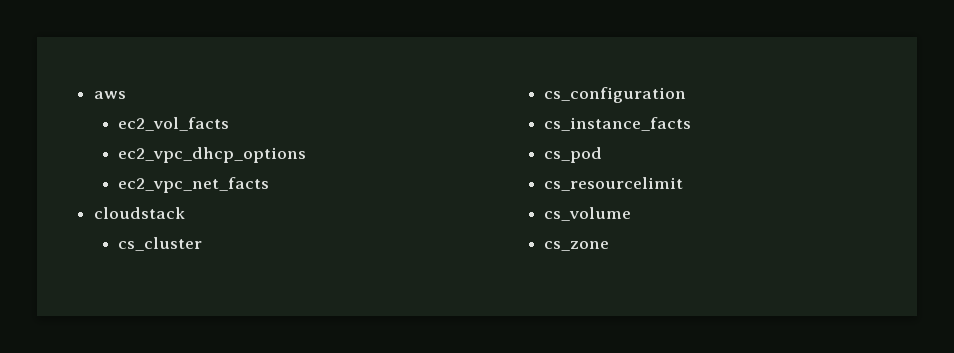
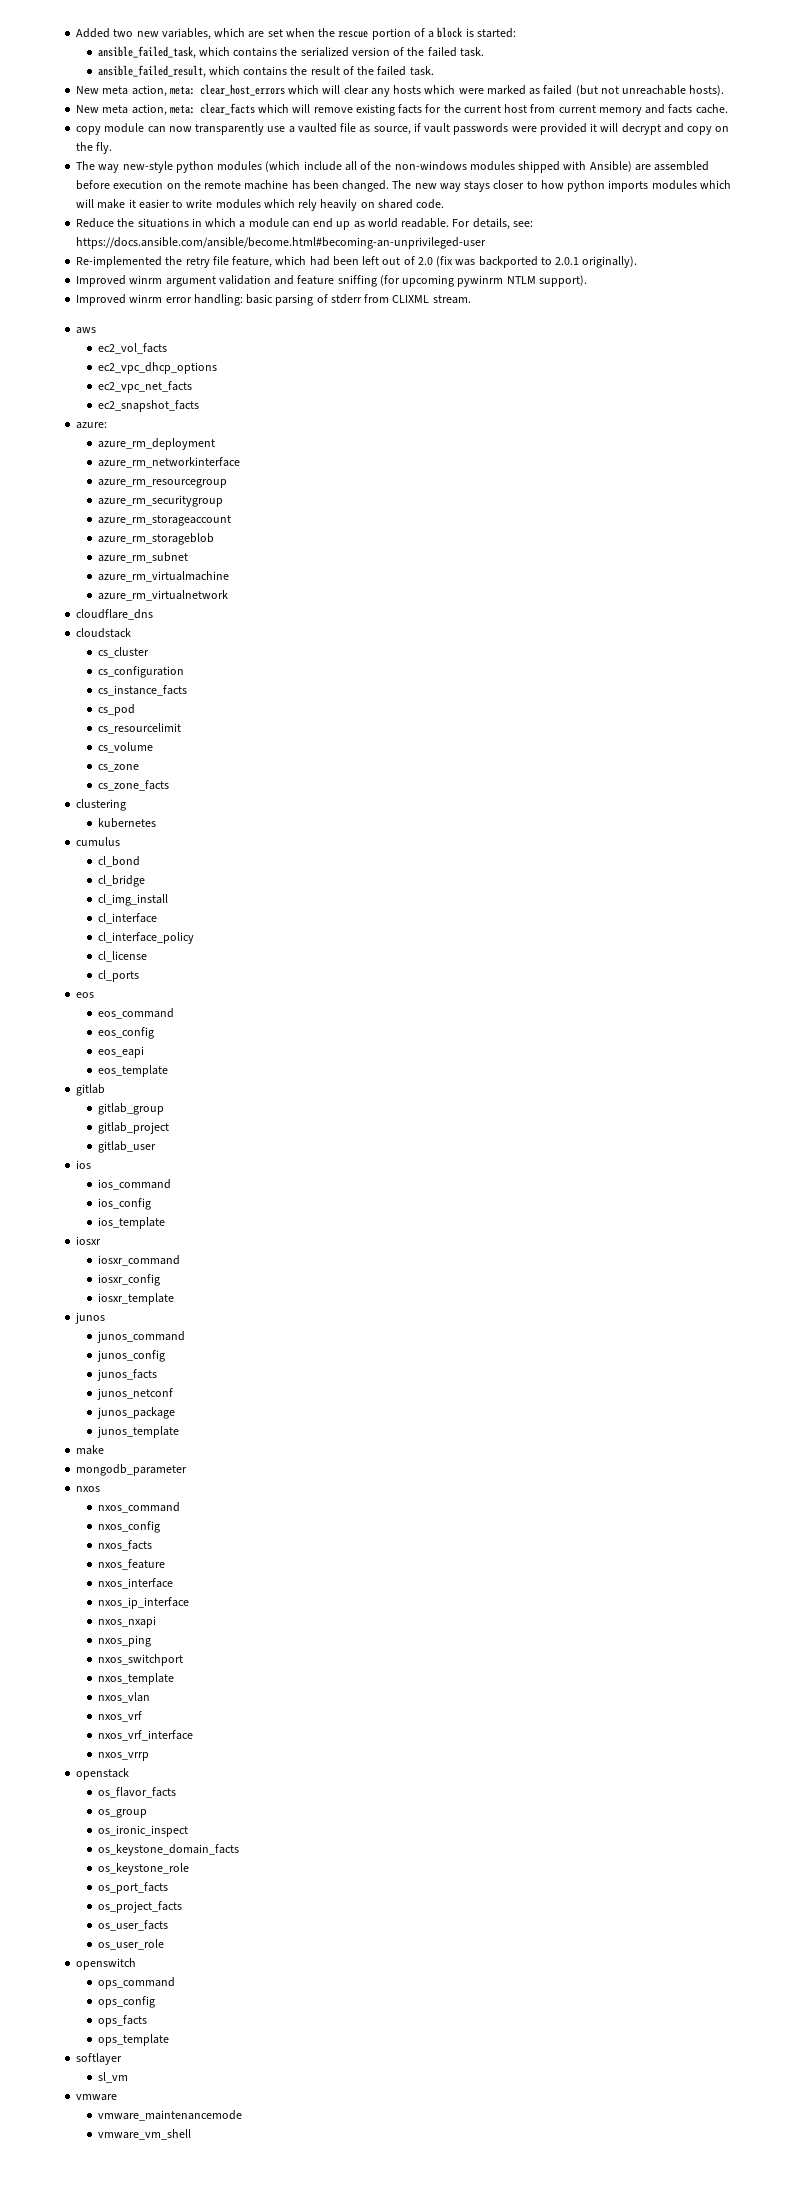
[94,91,127,99] [118,117,230,131] [118,147,307,163] [118,177,270,193] aws // ec2_vol_facts // ec2_vpc_dhcp_options // ec2_vpc_net_facts -> [76,27,516,40] [97,46,484,59] [97,65,434,78] [76,84,725,97] [76,103,728,116] [76,123,730,135] [76,142,113,154] [76,161,710,173] [76,180,731,192] [76,199,445,211] [76,218,533,230] [76,237,487,249] [76,256,638,268] [76,275,587,287] [76,294,471,306] [76,327,97,334] [97,343,167,354] [97,362,217,374] [97,381,192,393] [97,400,199,412] [76,422,108,429] [97,438,215,450] [97,457,240,468] [97,479,227,488] [97,495,223,507] [97,515,231,526] [97,533,214,545] [97,552,188,563] [97,571,229,582] [97,590,228,601] [76,609,154,620] Added two new variables, which are set when the rescue portion of a block is started: // ansible_failed_task, which contains the serialized version of the failed task. // ansible_failed_result, which contains the result of the failed task. // New meta action, meta: clear_host_errors which will clear any hosts which were marked as failed (but not unreachable hosts). // New meta action, meta: clear_facts which will remove existing facts for the current host from current memory and facts cache. // copy module can now transparently use a vaulted file as source, if vault passwords were provided it will decrypt and copy on the fly. // The way new-style python modules (which include all of the non-windows modules shipped with Ansible) are assembled before execution on the remote machine has been changed. The new way stays closer to how python imports modules which will make it easier to write modules which rely heavily on shared code. // Reduce the situations in which a module can end up as world readable. For details, see: https://docs.ansible.com/ansible/become.html#becoming-an-unprivileged-user // Re-implemented the retry file feature, which had been left out of 2.0 (fix was backported to 2.0.1 originally). // Improved winrm argument validation and feature sniffing (for upcoming pywinrm NTLM support). // Improved winrm error handling: basic parsing of stderr from CLIXML stream. // aws // ec2_vol_facts // ec2_vpc_dhcp_options // ec2_vpc_net_facts // ec2_snapshot_facts // azure: // azure_rm_deployment // azure_rm_networkinterface // azure_rm_resourcegroup // azure_rm_securitygroup // azure_rm_storageaccount // azure_rm_storageblob // azure_rm_subnet // azure_rm_virtualmachine // azure_rm_virtualnetwork // cloudflare_dns
(610, 246) none -> [97,780,169,791] [76,799,127,811] [97,818,156,828] [76,837,121,846] [97,856,140,867] [97,875,145,887] [97,894,168,906] [97,913,157,924] [97,932,194,944] [97,951,147,962] [97,970,139,982] [76,992,95,998] [97,1008,174,1019] [97,1027,154,1039] [97,1046,144,1058] [97,1065,168,1077] [76,1084,106,1096] [97,1103,164,1115] [97,1122,169,1134] [97,1141,156,1153] [76,1160,92,1169] [97,1179,171,1190] [97,1198,151,1210] [97,1217,165,1229] [76,1236,102,1245] [97,1255,180,1266] [97,1274,160,1286] [97,1293,174,1305] [75,1312,106,1324] [96,1331,185,1343] [96,1350,165,1362] [96,1369,157,1381] [96,1388,173,1400] [96,1407,175,1419] [96,1426,179,1438] [76,1445,105,1455] [76,1464,188,1476] [76,1486,101,1492] [97,1502,180,1513] [97,1521,160,1533] [97,1540,152,1551] [97,1559,165,1570] [97,1578,173,1589] [97,1597,189,1609] [97,1616,156,1628] [97,1635,151,1647] [97,1654,183,1666] [97,1673,174,1685] [97,1692,150,1703] [97,1711,142,1722] [97,1730,193,1741] [97,1752,149,1761] [76,1768,130,1780] [97,1787,176,1798] [97,1809,147,1818] [97,1825,188,1837] [97,1844,239,1856] [97,1863,189,1875] [97,1882,168,1894] [97,1901,182,1913] [97,1920,168,1931] [97,1939,164,1950] [76,1958,137,1970] [97,1977,175,1989] [97,1996,155,2008] [97,2015,147,2027] [97,2034,169,2046] [76,2053,123,2065] [97,2072,128,2083] [76,2094,118,2101] [97,2110,242,2121] [97,2129,191,2140] // cs_zone_facts // clustering // kubernetes // cumulus // cl_bond // cl_bridge // cl_img_install // cl_interface // cl_interface_policy // cl_license // cl_ports // eos // eos_command // eos_config // eos_eapi // eos_template // gitlab // gitlab_group // gitlab_project // gitlab_user // ios // ios_command // ios_config // ios_template // iosxr // iosxr_command // iosxr_config // iosxr_template // junos // junos_command // junos_config // junos_facts // junos_netconf // junos_package // junos_template // make // mongodb_parameter // nxos // nxos_command // nxos_config // nxos_facts // nxos_feature // nxos_interface // nxos_ip_interface // nxos_nxapi // nxos_ping // nxos_switchport // nxos_template // nxos_vlan // nxos_vrf // nxos_vrf_interface // nxos_vrrp // openstack // os_flavor_facts // os_group // os_ironic_inspect // os_keystone_domain_facts // os_keystone_role // os_port_facts // os_project_facts // os_user_facts // os_user_role // openswitch // ops_command // ops_config // ops_facts // ops_template // softlayer // sl_vm // vmware // vmware_maintenancemode // vmware_vm_shell

